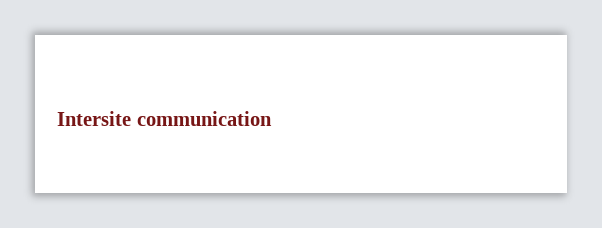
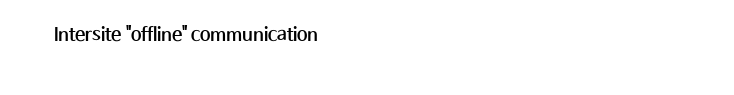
(131, 118) none -> [125,25,188,42] "offline"

